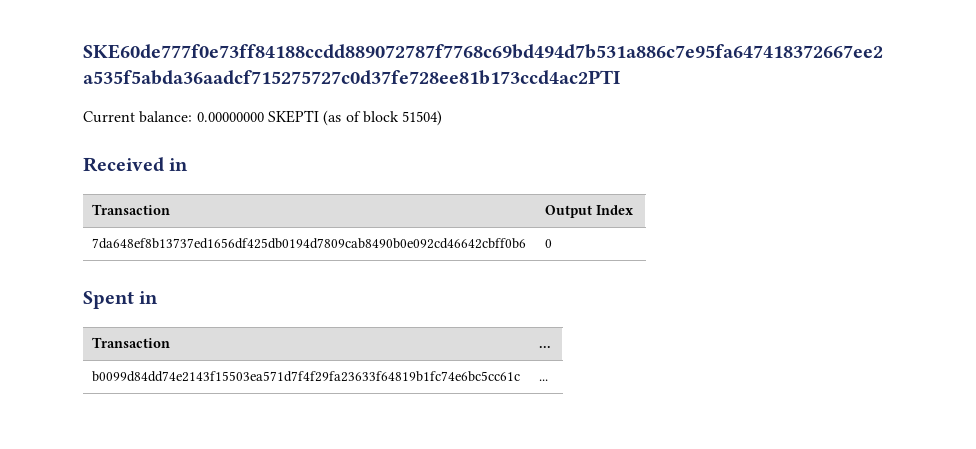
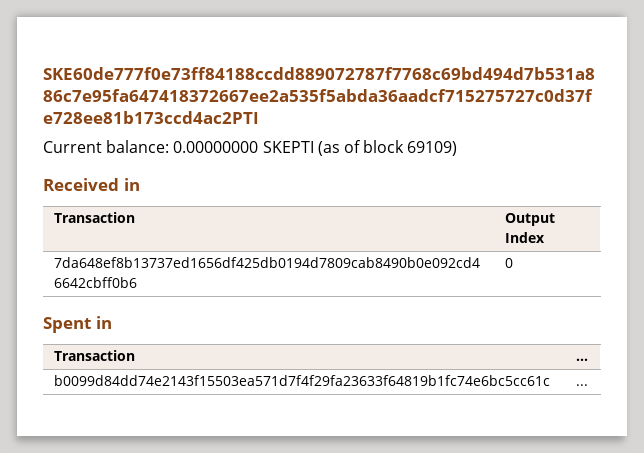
[402,110,443,126] 51504) -> [407,141,458,156] 69109)

